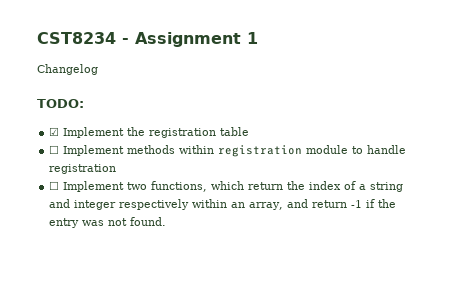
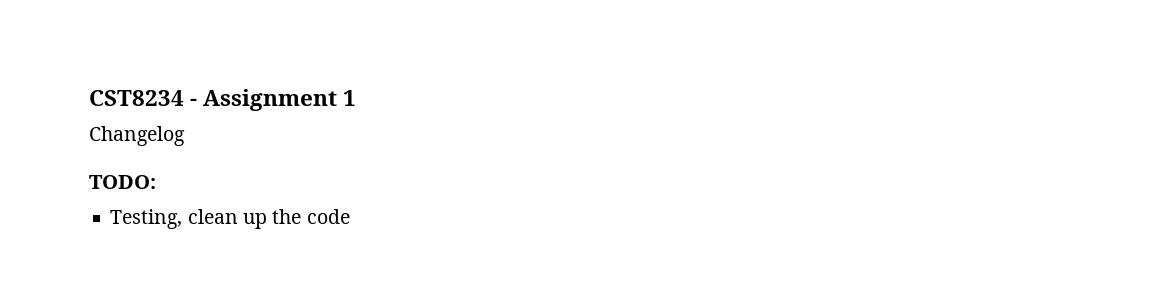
[49,127,250,138] [49,145,407,157] [49,164,117,174] [49,181,404,192] [49,199,397,210] [49,217,167,228] ☑ Implement the registration table // ☐ Implement methods within registration module to handle registration // ☐ Implement two functions, which return the index of a string and integer respectively within an array, and return -1 if the entry was not found. -> [110,209,350,229] Testing, clean up the code

